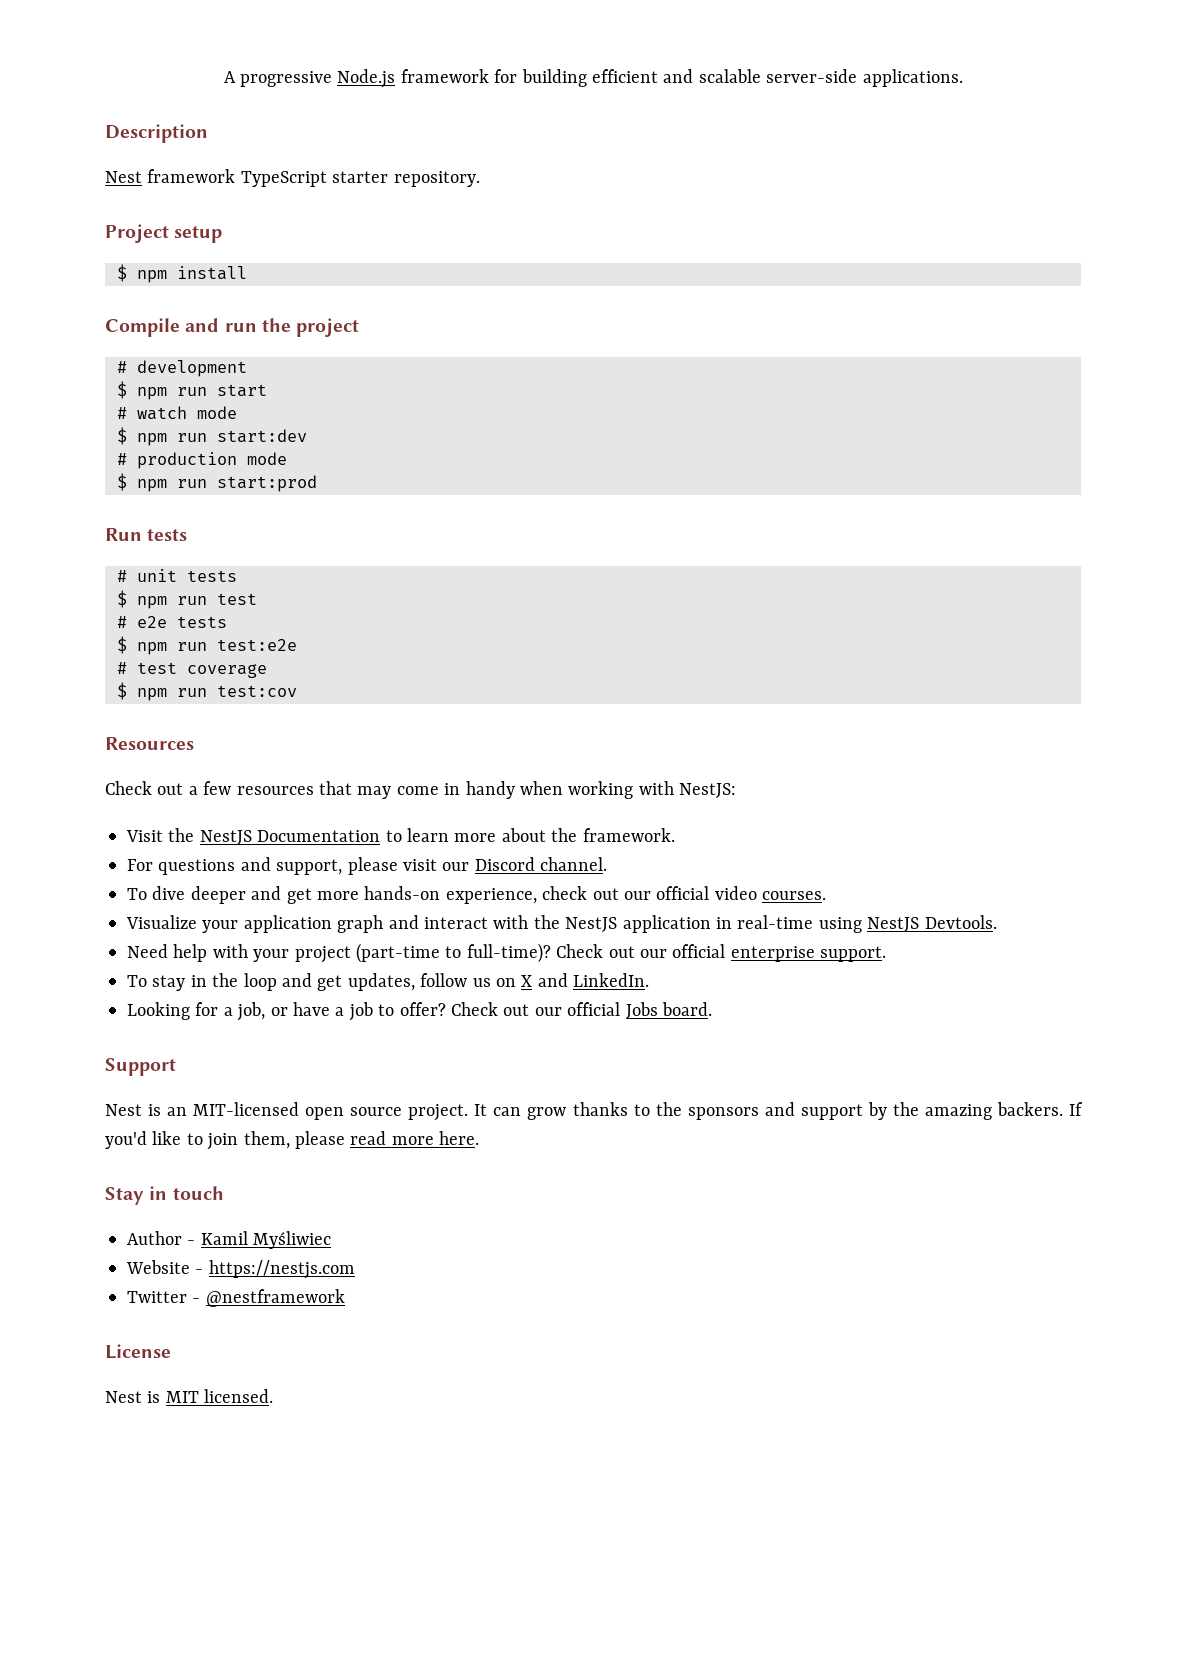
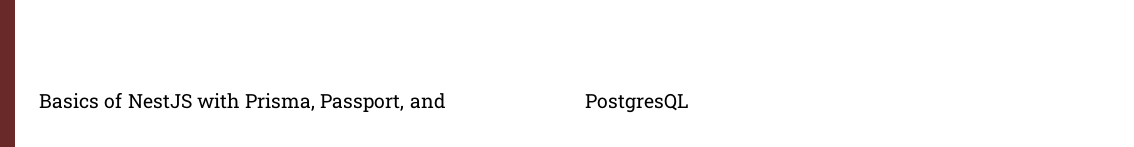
[223,69,963,88] [105,124,208,143] [105,169,480,187] [105,224,223,243] [117,264,247,283] [105,318,360,337] [117,360,247,377] [117,381,267,400] [117,406,237,420] [117,427,307,446] [117,452,287,469] [117,473,317,492] [105,528,188,541] [117,569,237,582] [117,590,257,609] [117,616,227,628] [117,636,297,655] [117,662,267,678] [117,682,297,701] [105,737,194,750] [105,781,737,799] [126,828,675,845] [127,857,608,875] [127,886,827,904] [126,915,997,933] [127,943,887,963] [127,973,650,991] [127,1002,712,1021] [105,1058,176,1076] [105,1102,1083,1121] [105,1131,480,1150] [105,1186,224,1205] [127,1231,332,1249] [126,1260,355,1279] [127,1289,345,1307] [105,1344,171,1359] [105,1389,274,1403] A progressive Node.js framework for building efficient and scalable server-side applications. // Description // Nest framework TypeScript starter repository. // Project setup // $ npm install // Compile and run the project // # development // $ npm run start // # watch mode // $ npm run start:dev // # production mode // $ npm run start:prod // Run tests // # unit tests // $ npm run test // # e2e tests // $ npm run test:e2e // # test coverage // $ npm run test:cov // Resources // Check out a few resources that may come in handy when working with NestJS: // Visit the NestJS Documentation to learn more about the framework. // For questions and support, please visit our Discord channel. // To dive deeper and get more hands-on experience, check out our official video courses. // Visualize your application graph and interact with the NestJS application in real-time using NestJS Devtools. // Need help with your project (part-time to full-time)? Check out our official enterprise support. // To stay in the loop and get updates, follow us on X and LinkedIn. // Looking for a job, or have a job to offer? Check out our official Jobs board. // Support // Nest is an MIT-licensed open source project. It can grow thanks to the sponsors and support by the amazing backers. If you'd like to join them, please read more here. // Stay in touch // Author - Kamil Myśliwiec // Website - https://nestjs.com // Twitter - @nestframework // License // Nest is MIT licensed. -> [39,92,689,113] Basics of NestJS with Prisma, Passport, and PostgresQL

